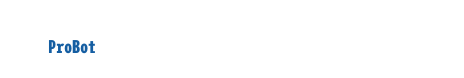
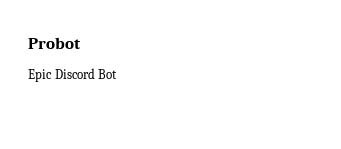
[48,40,96,54] ProBot -> [28,37,81,49] [28,68,118,82] Probot // Epic Discord Bot

